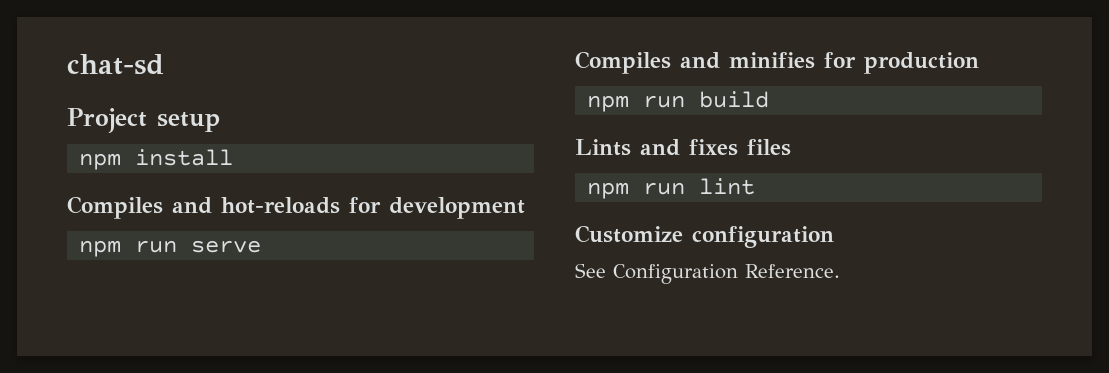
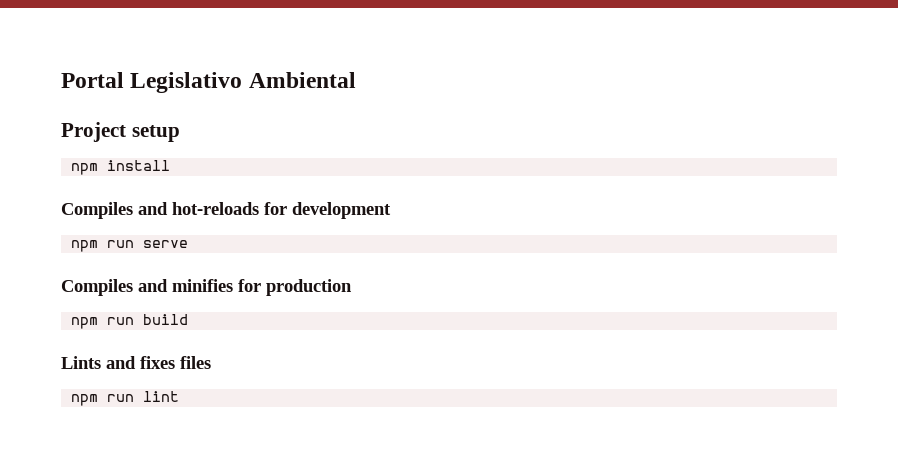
[67,54,164,75] chat-sd -> [61,72,356,93] Portal Legislativo Ambiental
[575,225,834,248] [575,263,840,284] // Customize configuration // See Configuration Reference. -> (179, 396) none

